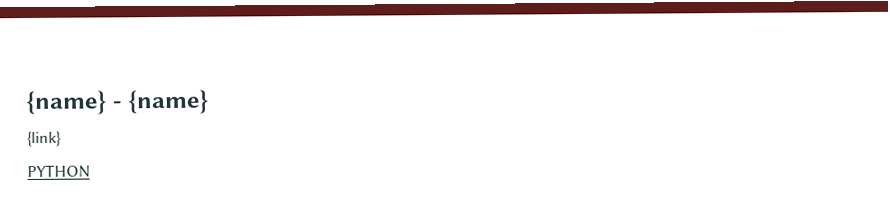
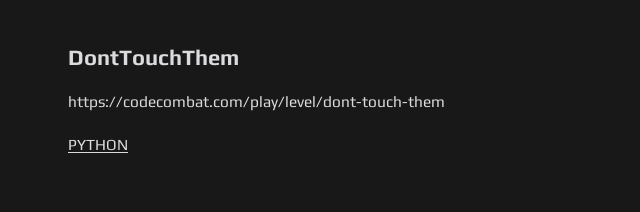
[26,89,209,115] [27,130,62,147] {name} - {name} // {link} -> [68,49,239,66] [68,96,445,111] DontTouchThem // https://codecombat.com/play/level/dont-touch-them

